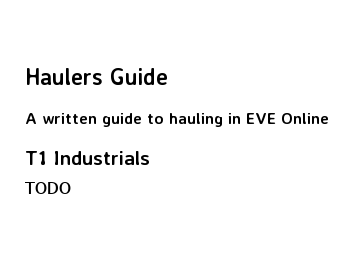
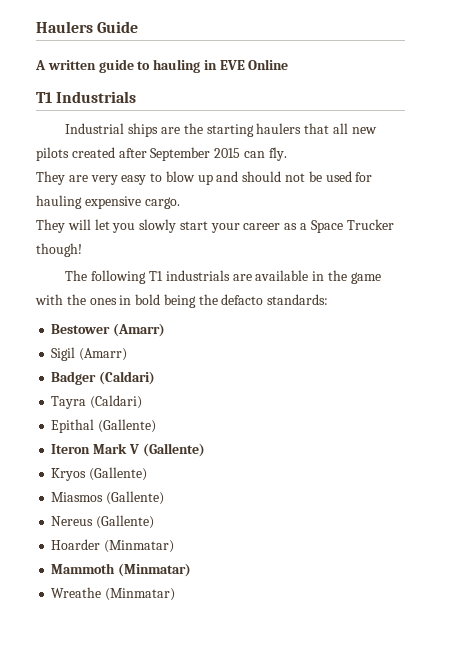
[25,182,71,194] TODO -> [65,123,377,137] [36,147,287,161] [36,171,373,185] [36,195,180,209] [36,219,394,233] [36,243,82,257] [65,270,381,284] [35,294,329,308] [51,323,166,337] [51,347,128,361] [51,371,156,385] [51,395,143,409] [51,419,157,433] [51,443,205,457] [51,467,148,481] [51,491,165,505] [51,515,155,529] [51,539,175,553] [51,563,192,577] [51,587,176,601] Industrial ships are the starting haulers that all new pilots created after September 2015 can fly. // They are very easy to blow up and should not be used for hauling expensive cargo. // They will let you slowly start your career as a Space Trucker though! // The following T1 industrials are available in the game with the ones in bold being the defacto standards: // Bestower (Amarr) // Sigil (Amarr) // Badger (Caldari) // Tayra (Caldari) // Epithal (Gallente) // Iteron Mark V (Gallente) // Kryos (Gallente) // Miasmos (Gallente) // Nereus (Gallente) // Hoarder (Minmatar) // Mammoth (Minmatar) // Wreathe (Minmatar)

